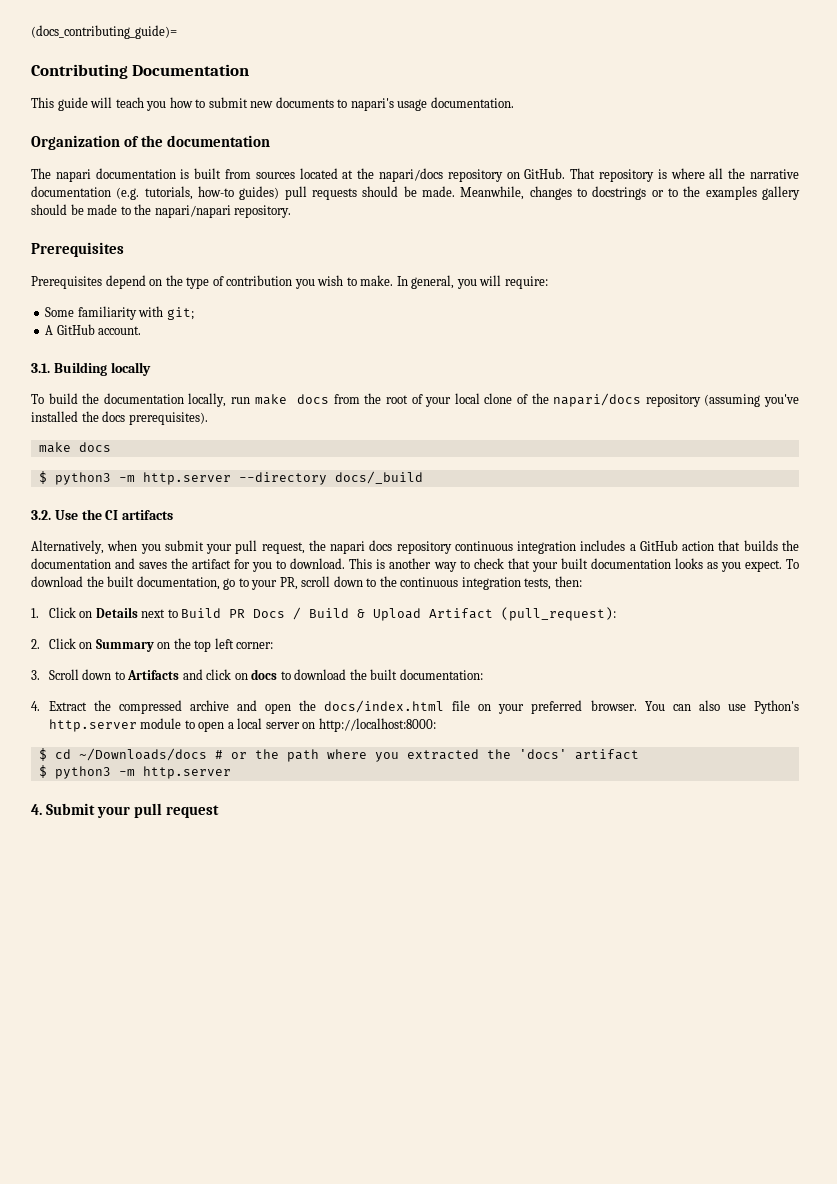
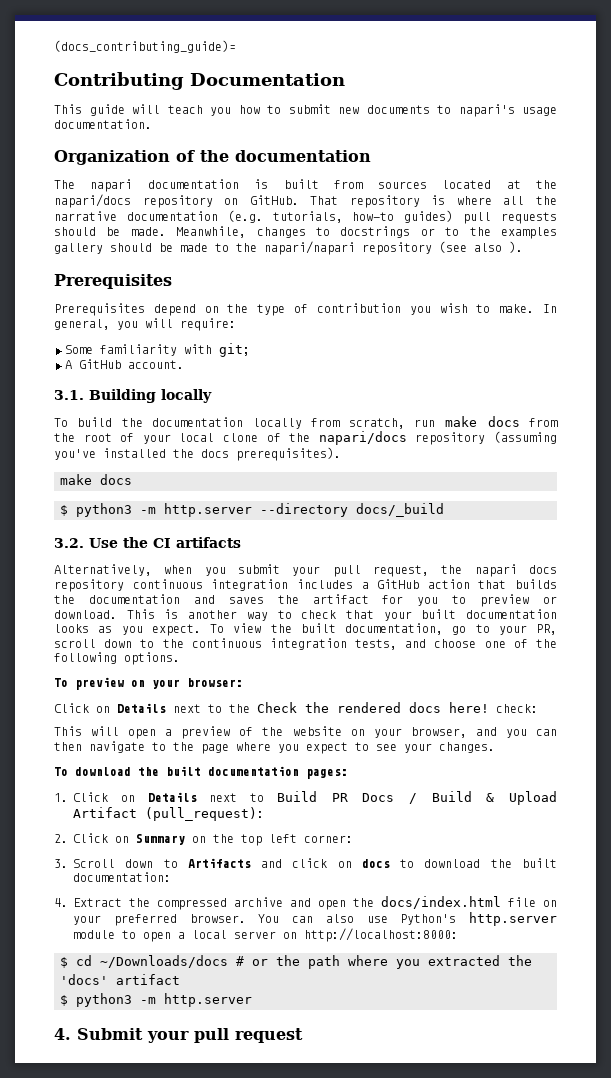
[234,205,292,218] repository. -> [362,241,523,255] repository (see also ).
[188,393,227,407] locally, -> [252,418,405,429] locally from scratch,
(287, 564) none -> [480,594,557,607] preview or
[31,576,83,587] download -> [233,623,262,633] view
[554,576,582,587] then: -> [405,639,557,648] [54,652,180,665] [54,677,243,690] [54,702,538,713] [54,726,558,739] [54,741,495,754] [54,766,348,779] and choose one of the following options. // To preview on your browser: // Click on Details next to the Check the rendered docs here! check: // This will open a preview of the website on your browser, and you can then navigate to the page where you expect to see your changes. // To download the built documentation pages:

